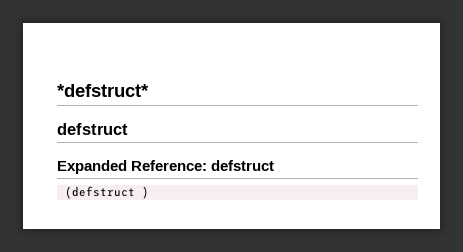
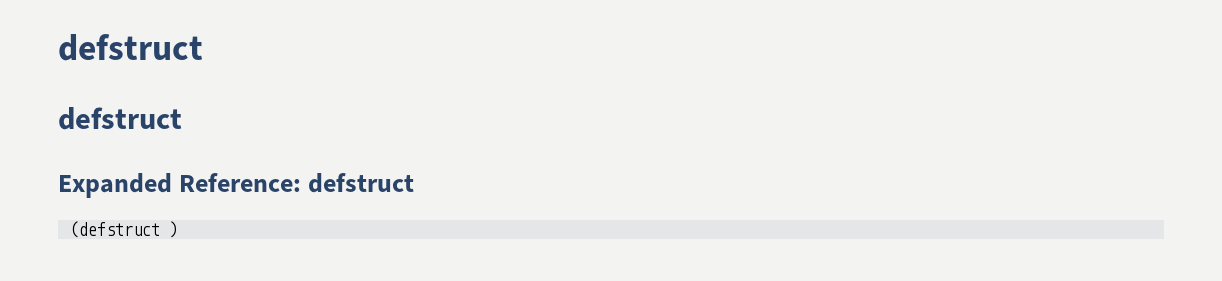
[57,84,149,97] *defstruct* -> [58,34,203,61] defstruct

